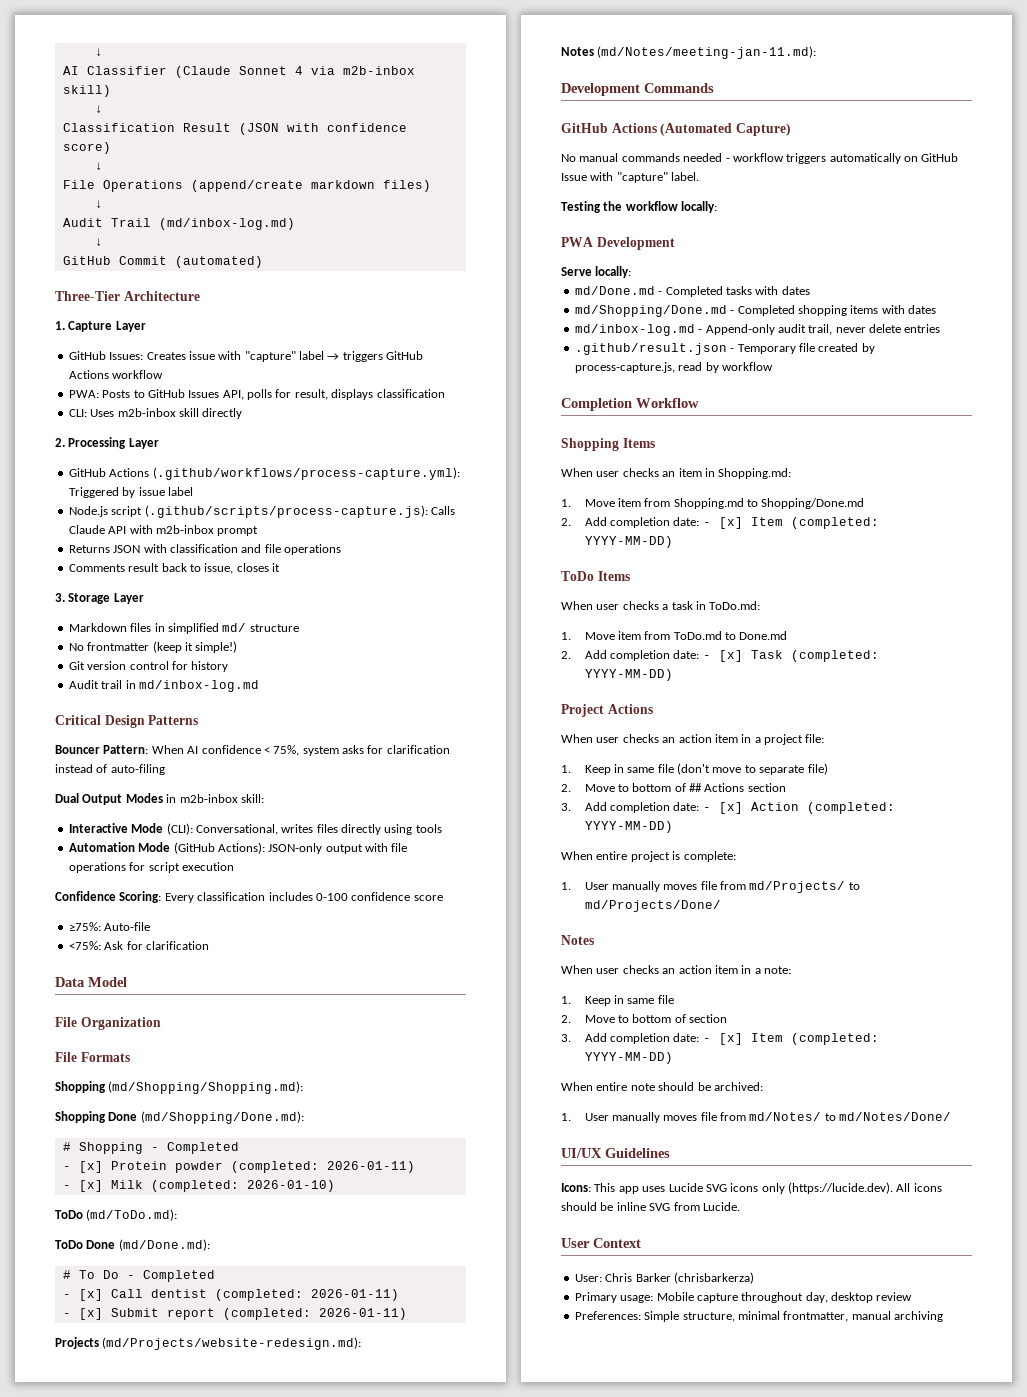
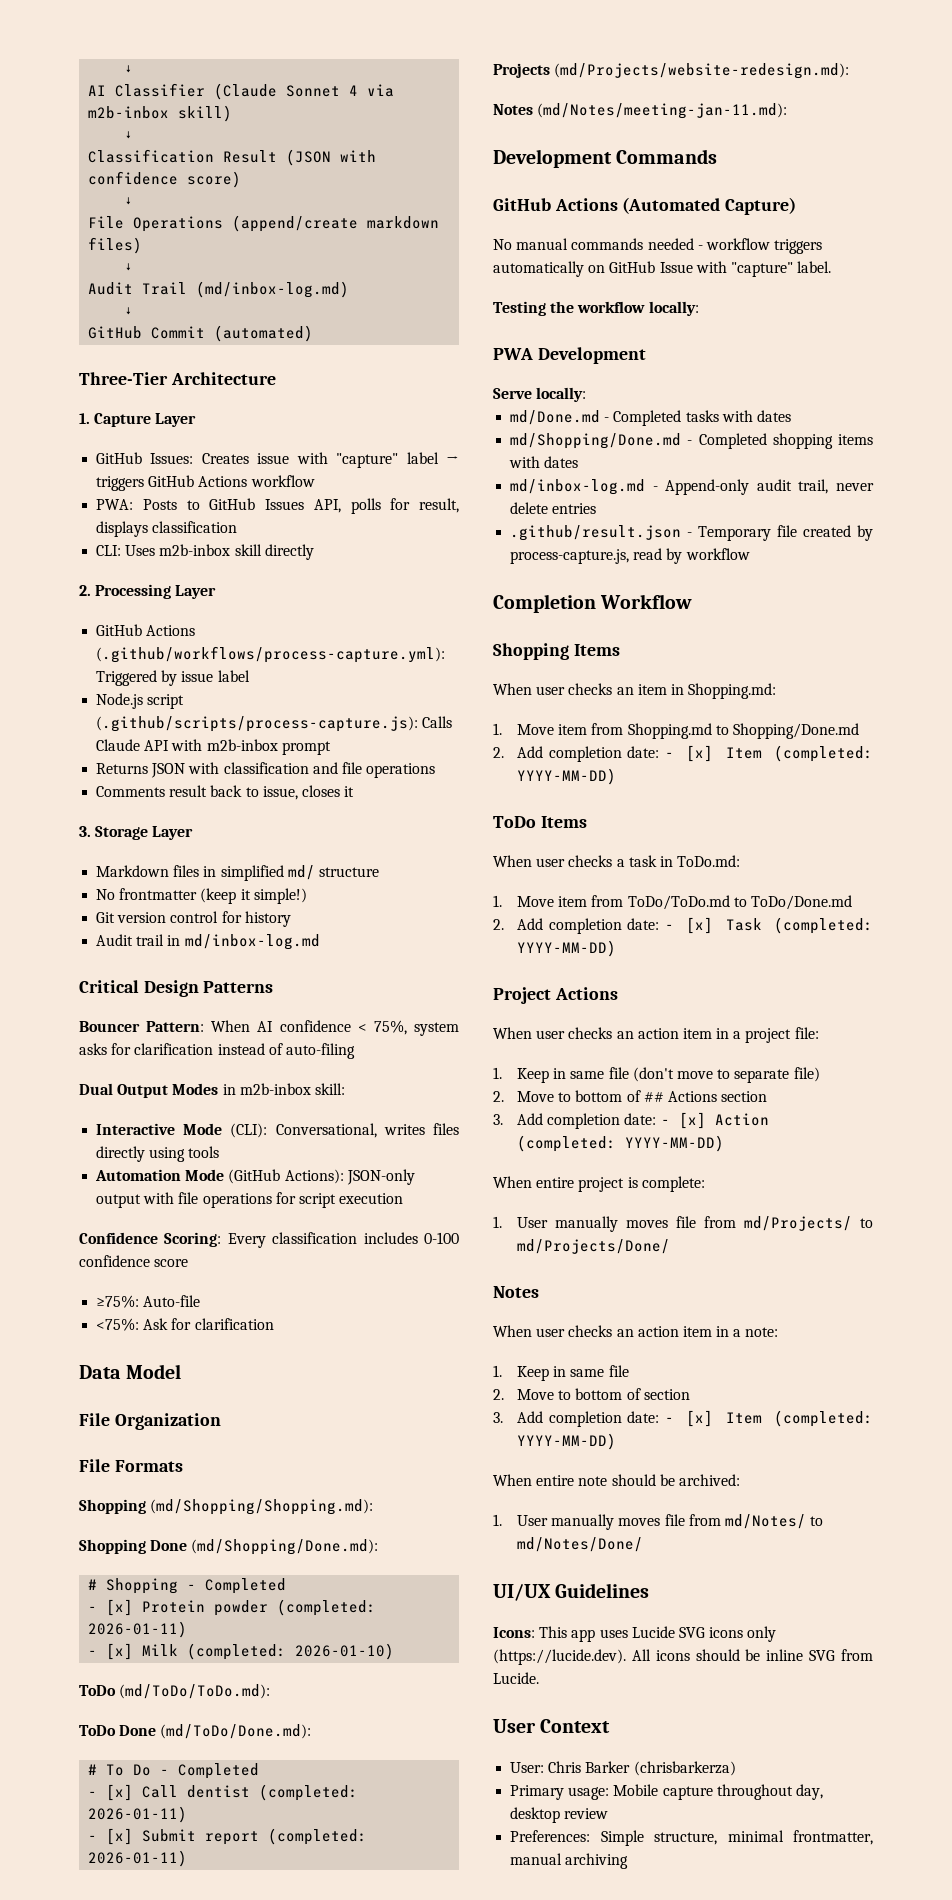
[86,1209,178,1221] (md/ToDo.md): -> [119,1684,271,1699] (md/ToDo/ToDo.md):
[118,1239,210,1251] (md/Done.md): -> [160,1724,312,1739] (md/ToDo/Done.md):
[673,631,788,640] ToDo.md to Done.md -> [627,895,852,910] ToDo/ToDo.md to ToDo/Done.md

